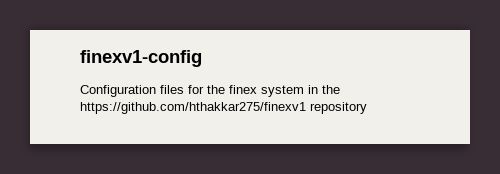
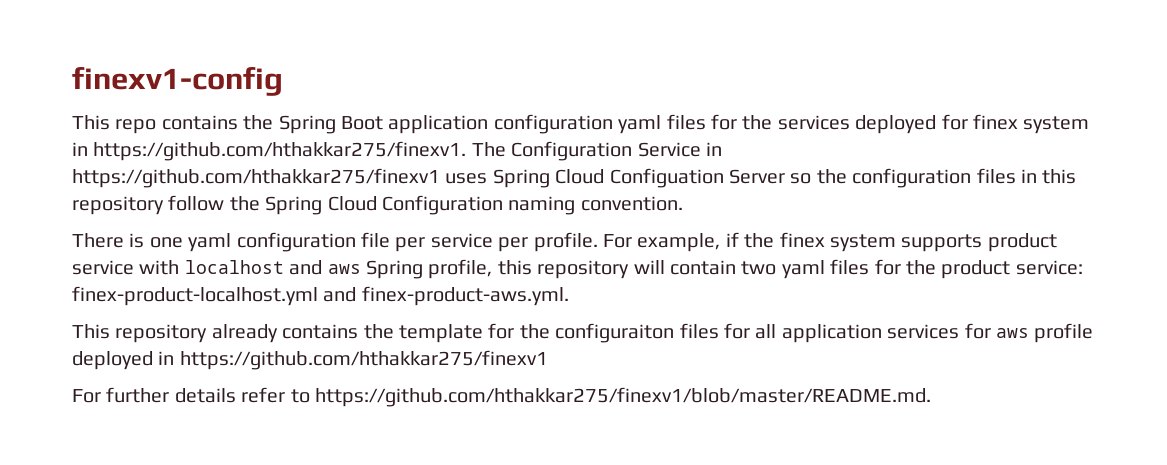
[80,85,340,97] [80,102,367,114] Configuration files for the finex system in the https://github.com/hthakkar275/finexv1 repository -> [72,114,1090,134] [72,141,722,161] [72,168,1077,188] [72,195,683,215] [72,232,1057,252] [72,259,1083,279] [72,286,569,306] [72,323,1094,343] [72,350,548,370] [72,387,931,407] This repo contains the Spring Boot application configuration yaml files for the services deployed for finex system in https://github.com/hthakkar275/finexv1. The Configuration Service in https://github.com/hthakkar275/finexv1 uses Spring Cloud Configuation Server so the configuration files in this repository follow the Spring Cloud Configuration naming convention. // There is one yaml configuration file per service per profile. For example, if the finex system supports product service with localhost and aws Spring profile, this repository will contain two yaml files for the product service: finex-product-localhost.yml and finex-product-aws.yml. // This repository already contains the template for the configuraiton files for all application services for aws profile deployed in https://github.com/hthakkar275/finexv1 // For further details refer to https://github.com/hthakkar275/finexv1/blob/master/README.md.

